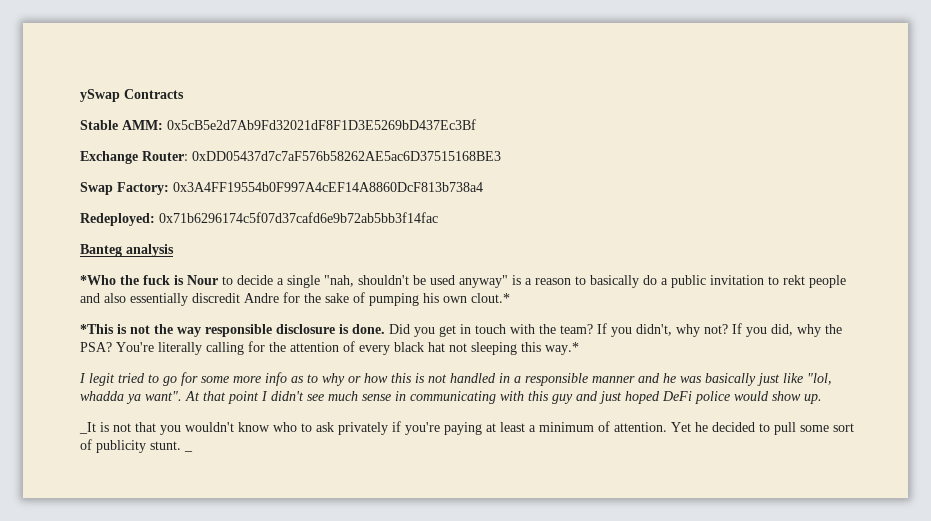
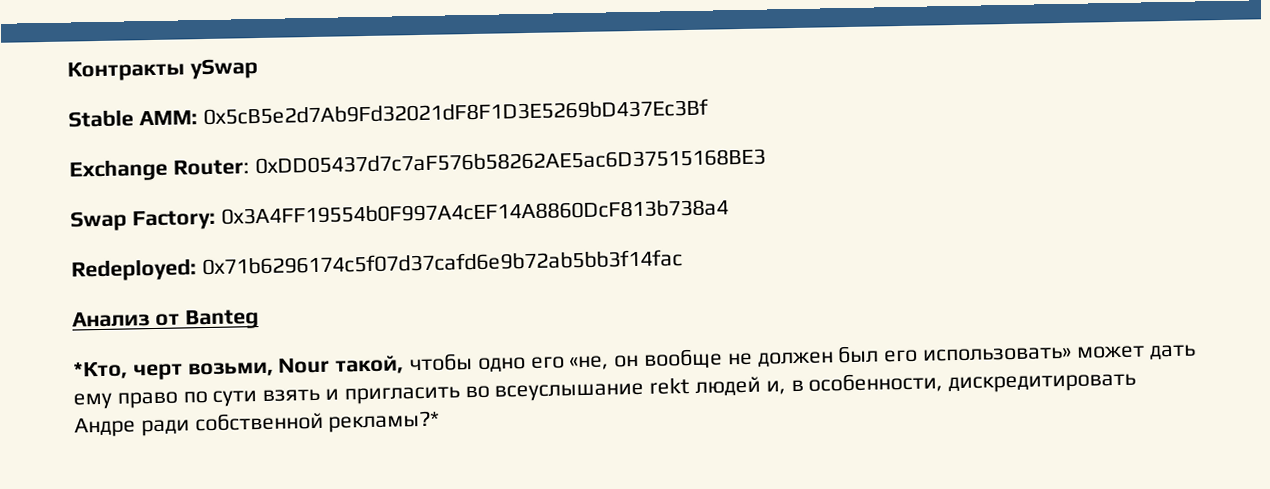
(80, 95) none -> [67,60,185,82] Контракты
[124,89,184,99] Contracts -> (258, 69) none
(438, 217) none -> [72,311,180,328] Анализ от
[126,244,174,257] [80,275,846,288] [80,292,510,306] [80,323,842,337] [80,341,579,355] [79,372,832,386] [80,391,822,404] [79,421,854,435] [80,439,181,453] [184,450,193,452] analysis // *Who the fuck is Nour to decide a single "nah, shouldn't be used anyway" is a reason to basically do a public invitation to rekt people and also essentially discredit Andre for the sake of pumping his own clout.* // *This is not the way responsible disclosure is done. Did you get in touch with the team? If you didn't, why not? If you did, why the PSA? You're literally calling for the attention of every black hat not sleeping this way.* // I legit tried to go for some more info as to why or how this is not handled in a responsible manner and he was basically just like "lol, whadda ya want". At that point I didn't see much sense in communicating with this guy and just hoped DeFi police would show up. // _It is not that you wouldn't know who to ask privately if you're paying at least a minimum of attention. Yet he decided to pull some sort of publicity stunt. _ -> [73,344,1196,381] [73,372,1137,410] [74,410,441,438] // *Кто, черт возьми, Nour такой, чтобы одно его «не, он вообще не должен был его использовать» может дать ему право по сути взять и пригласить во всеуслышание rekt людей и, в особенности, дискредитировать Андре ради собственной рекламы?*

